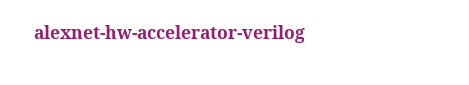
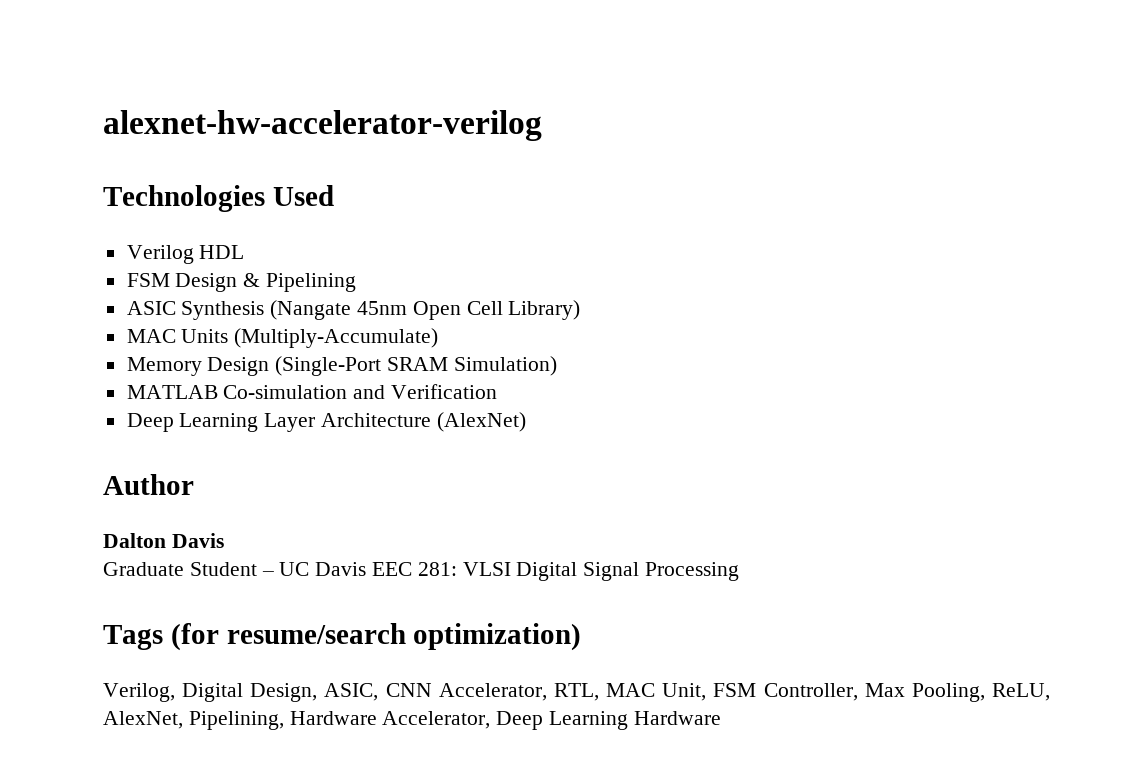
(305, 34) none -> [103,185,334,212] [126,245,245,264] [126,273,357,292] [126,300,581,320] [126,328,439,348] [126,356,557,376] [126,384,498,399] [126,412,526,432] [103,474,194,495] [103,533,224,548] [103,562,740,581] [103,623,582,651] [103,683,1050,702] [103,711,721,730] // Technologies Used // Verilog HDL // FSM Design & Pipelining // ASIC Synthesis (Nangate 45nm Open Cell Library) // MAC Units (Multiply-Accumulate) // Memory Design (Single-Port SRAM Simulation) // MATLAB Co-simulation and Verification // Deep Learning Layer Architecture (AlexNet) // Author // Dalton Davis // Graduate Student – UC Davis EEC 281: VLSI Digital Signal Processing // Tags (for resume/search optimization) // Verilog, Digital Design, ASIC, CNN Accelerator, RTL, MAC Unit, FSM Controller, Max Pooling, ReLU, AlexNet, Pipelining, Hardware Accelerator, Deep Learning Hardware

